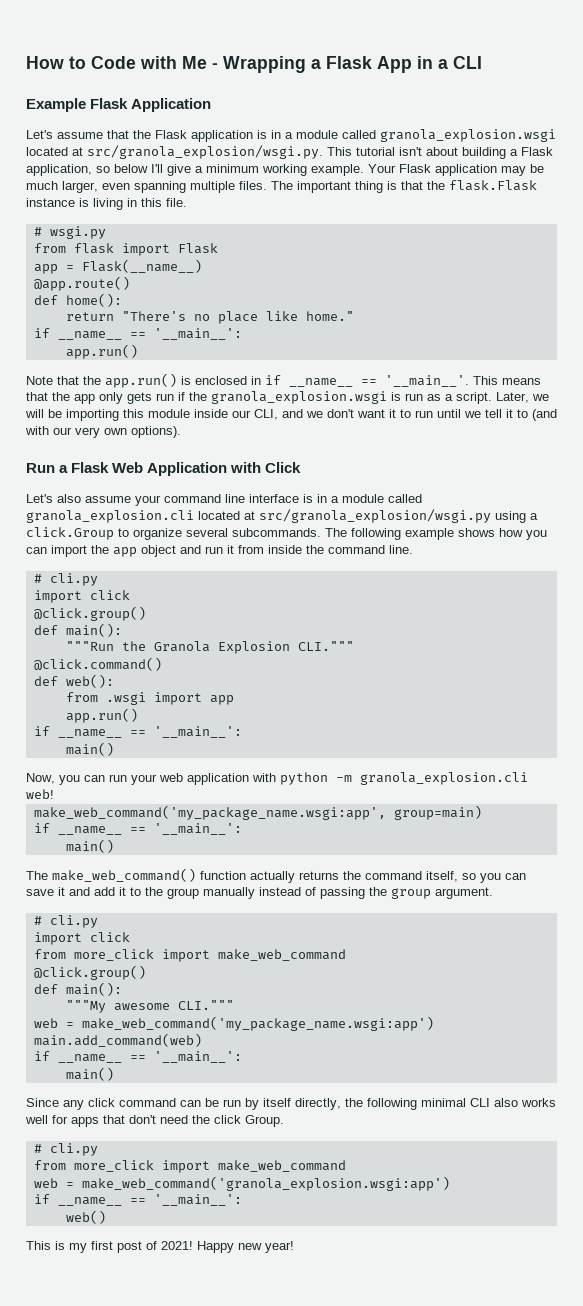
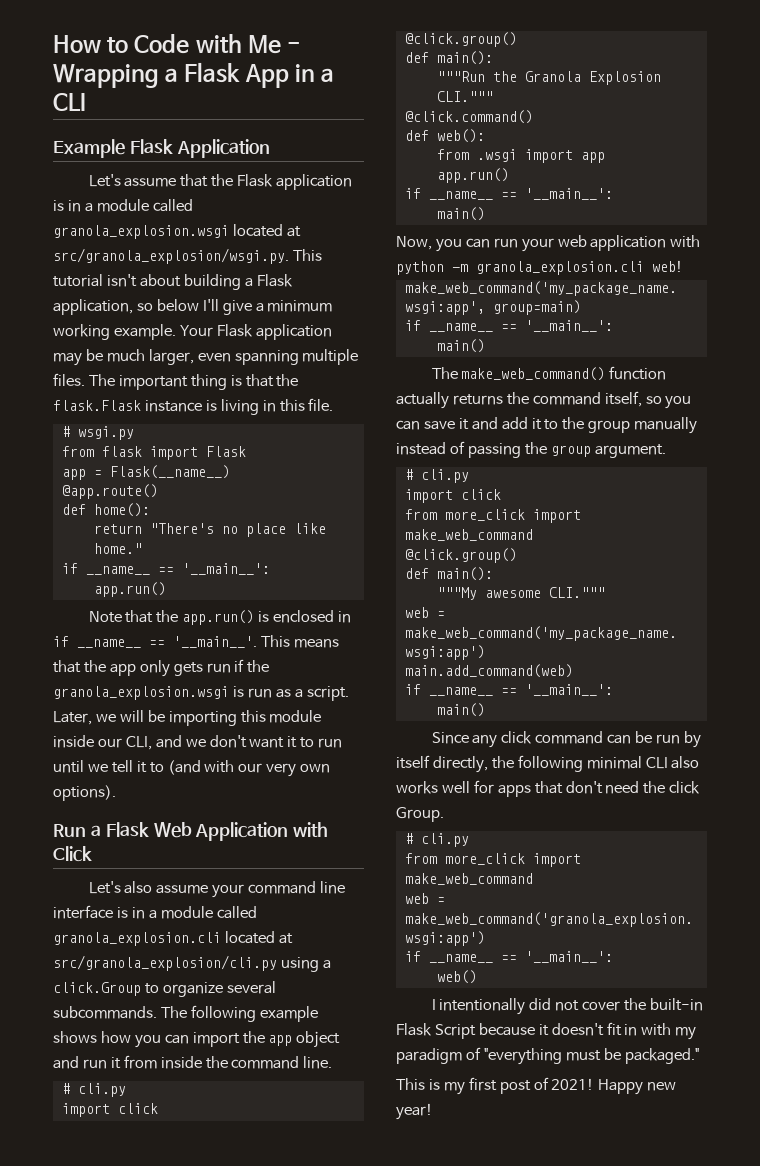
[259,509,491,523] src/granola_explosion/wsgi.py -> [53,955,277,971] src/granola_explosion/cli.py
(106, 1217) none -> [431,998,703,1015] [396,1022,697,1040] [396,1047,699,1065] // I intentionally did not cover the built-in Flask Script because it doesn't fit in with my paradigm of "everything must be packaged."

